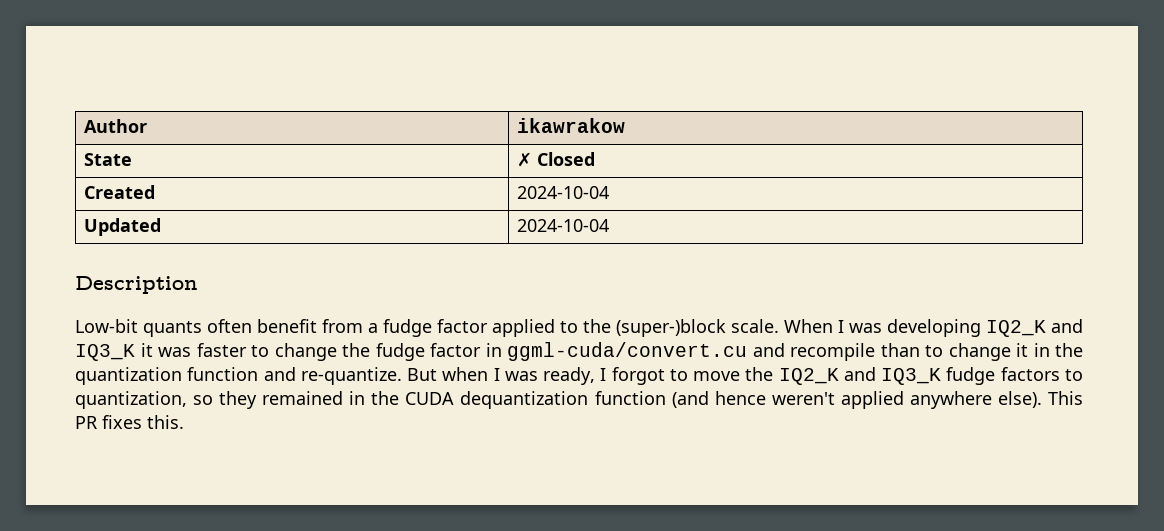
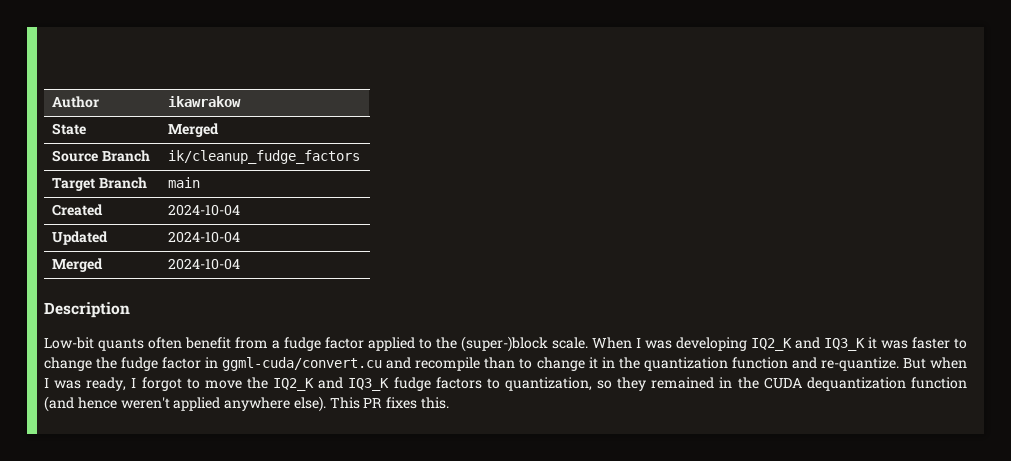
[516,152,595,167] ✗ Closed -> [168,123,220,137] [52,150,151,162] [168,150,361,164] [52,177,148,191] [168,177,201,188] Merged // Source Branch | ik/cleanup_fudge_factors // Target Branch | main
(609, 225) none -> [52,258,104,272] [168,258,241,270] // Merged | 2024-10-04

